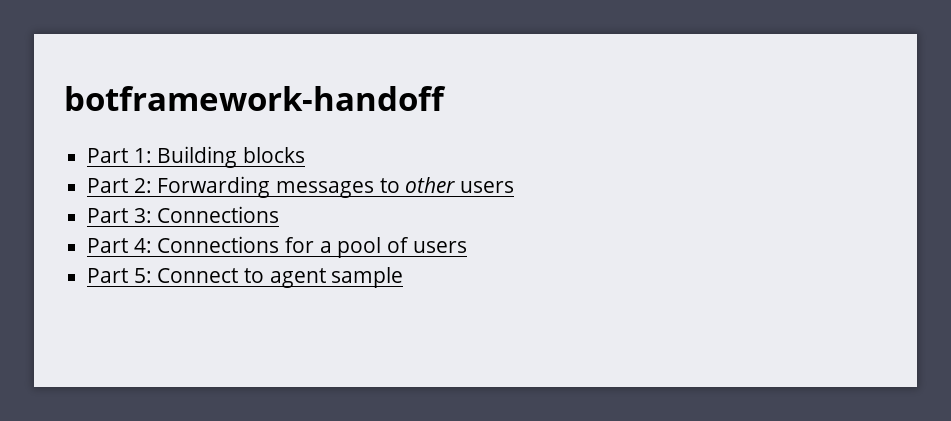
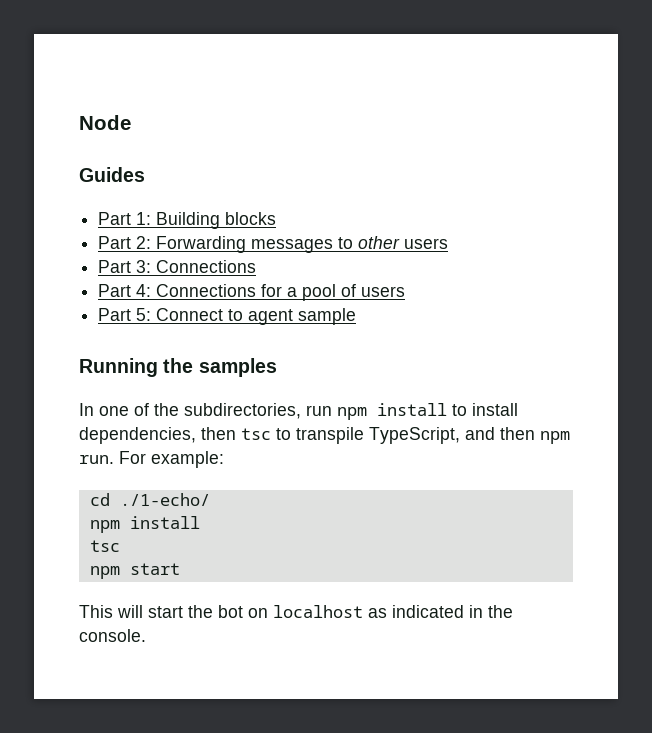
[64,86,446,111] botframework-handoff -> [79,115,131,130] [79,167,145,182] Node // Guides
(404, 277) none -> [79,358,277,377] [79,403,518,420] [79,427,570,444] [79,451,224,468] [89,493,210,506] [89,516,200,533] [89,540,120,552] [89,563,180,579] [79,605,513,618] [79,629,146,642] // Running the samples // In one of the subdirectories, run npm install to install dependencies, then tsc to transpile TypeScript, and then npm run. For example: // cd ./1-echo/ // npm install // tsc // npm start // This will start the bot on localhost as indicated in the console.

